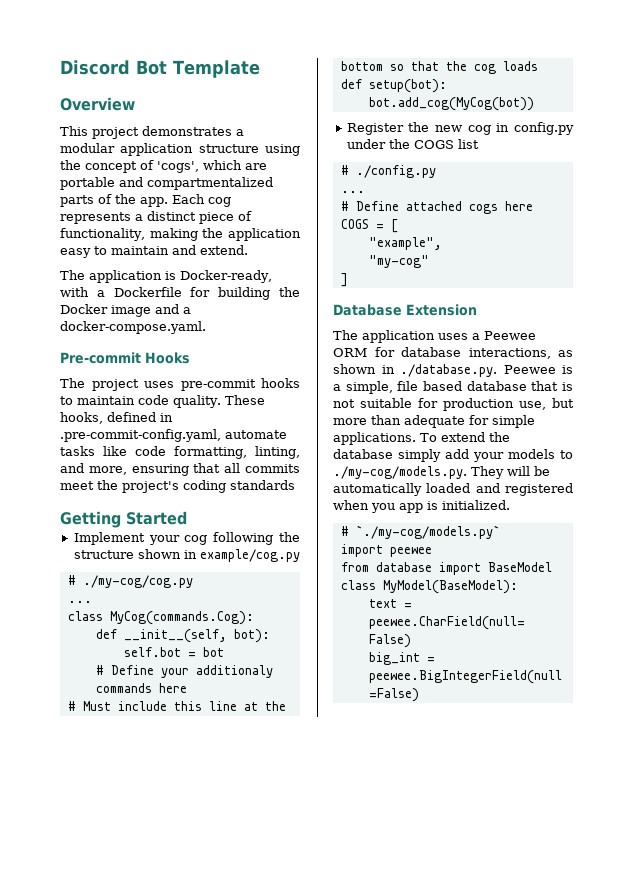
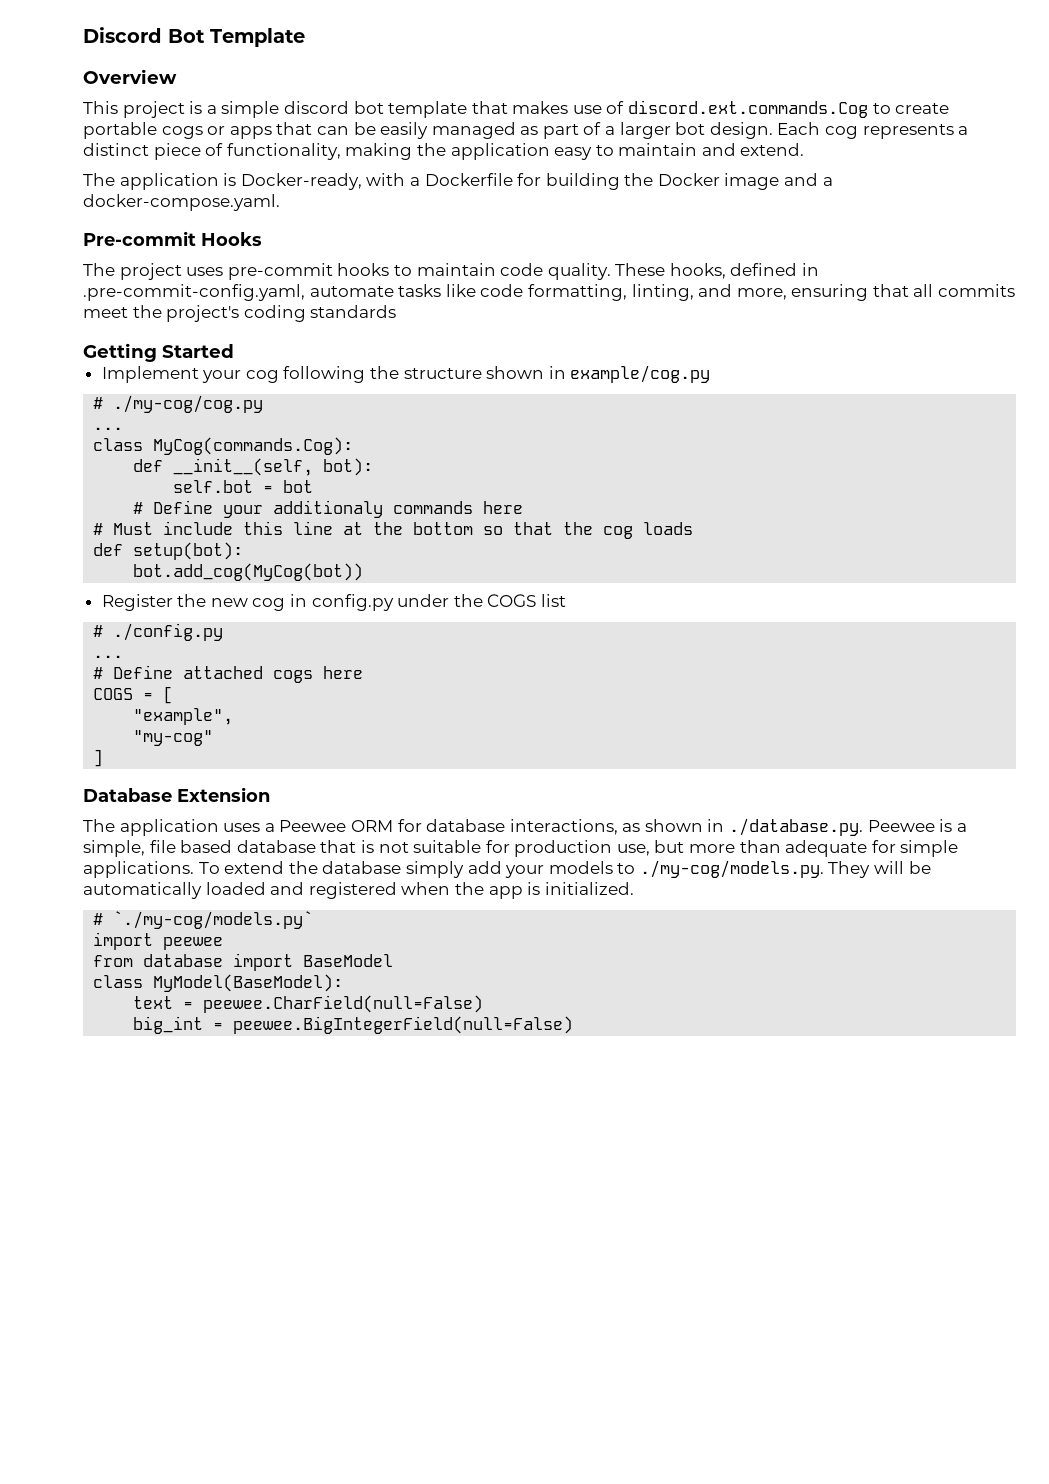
[142,126,244,136] [60,143,300,156] [60,160,267,173] [60,177,273,190] [60,194,168,207] demonstrates a modular application structure using the concept of 'cogs', which are portable and compartmentalized parts of the app. -> [189,100,950,118] [83,122,773,139] is a simple discord bot template that makes use of discord.ext.commands.Cog to create portable cogs or apps that can be easily managed as part of a larger bot design.
[371,503,395,513] you -> [454,882,484,895] the

